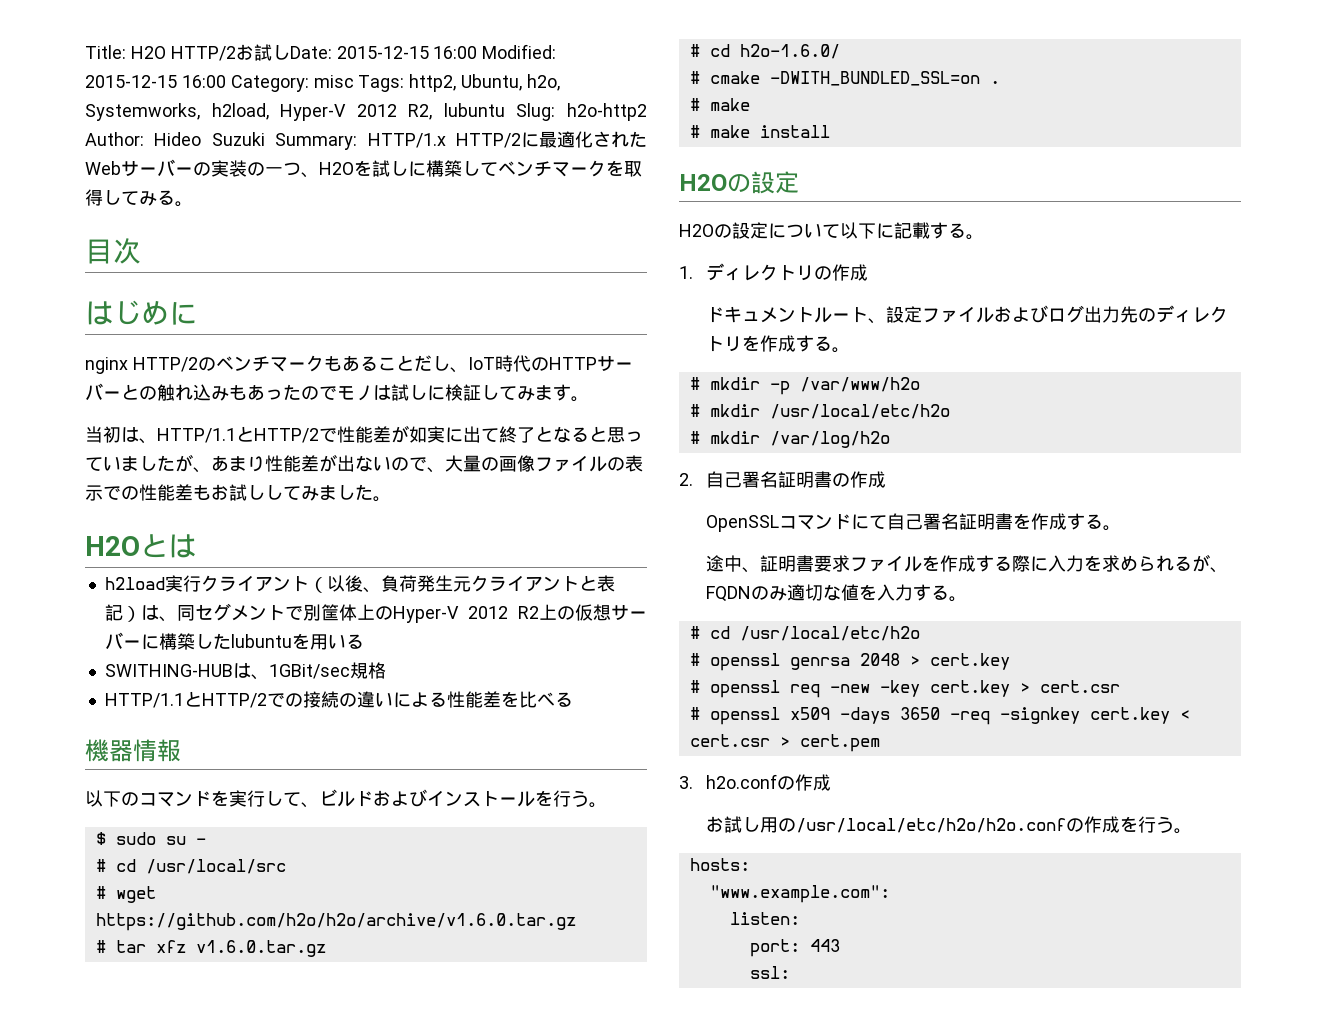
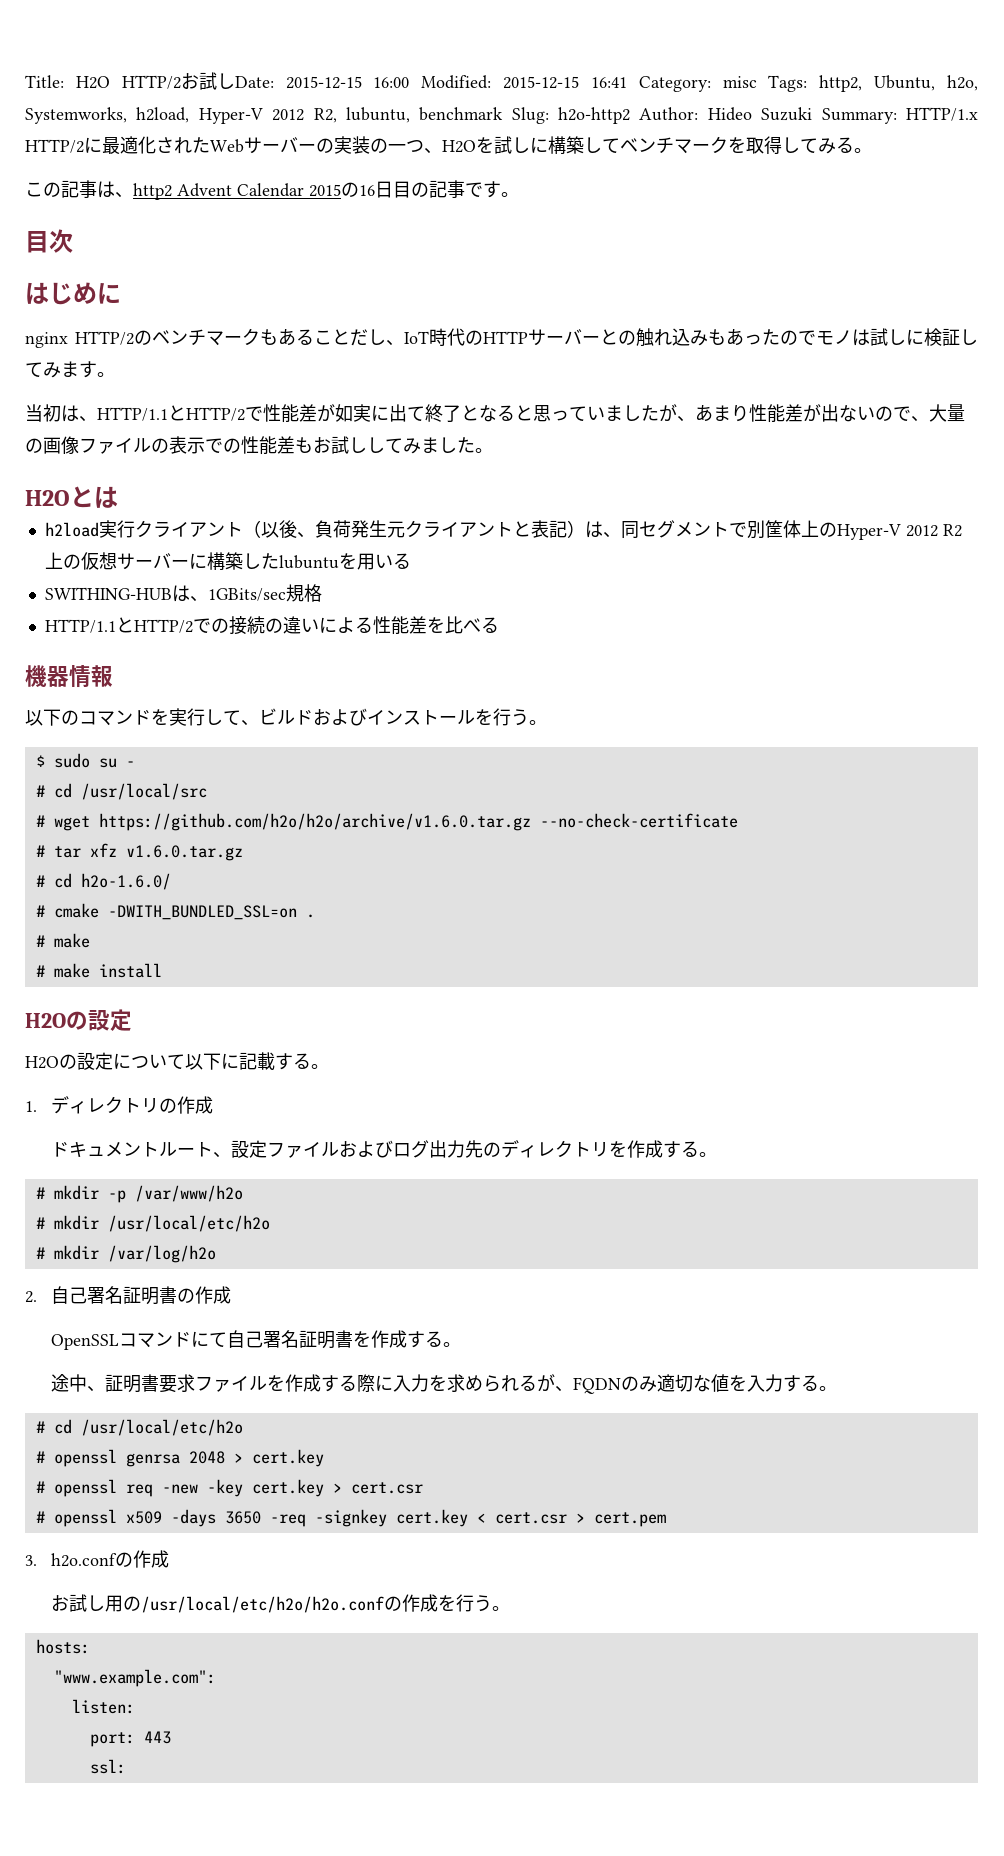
[181,75,226,88] 16:00 -> [590,77,627,88] 16:41
[443,103,505,117] lubuntu -> [345,107,504,123] lubuntu, benchmark
(193, 204) none -> [25,180,519,200] // この記事は、http2 Advent Calendar 2015の16日目の記事です。
[268,664,350,679] 1GBit/sec -> [207,588,286,601] 1GBits/sec
(576, 922) none -> [539,813,738,828] --no-check-certificate

